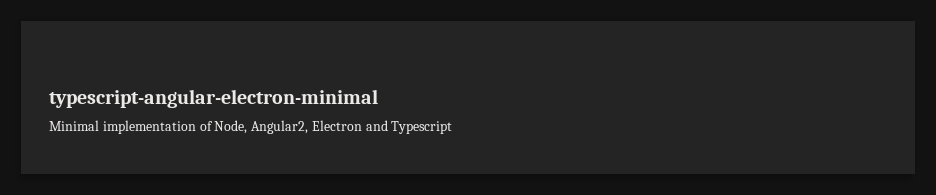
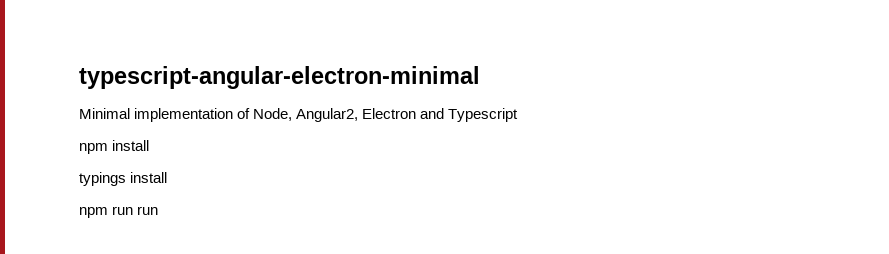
(453, 127) none -> [79,140,150,154] [79,172,168,186] [79,206,159,218] // npm install // typings install // npm run run

